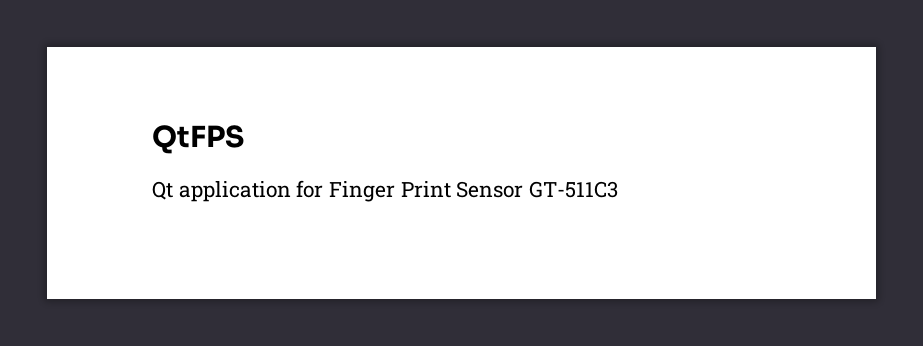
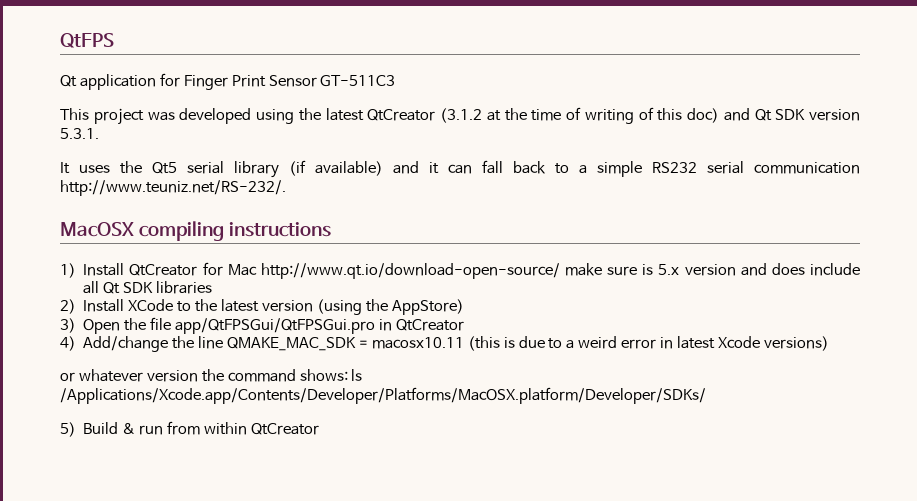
(619, 189) none -> [60,107,860,125] [60,128,99,139] [60,160,860,178] [60,180,286,196] [60,221,331,241] [60,262,861,279] [83,281,212,294] [60,299,464,315] [60,317,464,334] [60,336,829,352] [60,369,363,382] [60,387,706,404] [60,421,319,437] // This project was developed using the latest QtCreator (3.1.2 at the time of writing of this doc) and Qt SDK version 5.3.1. // It uses the Qt5 serial library (if available) and it can fall back to a simple RS232 serial communication http://www.teuniz.net/RS-232/. // MacOSX compiling instructions // 1) Install QtCreator for Mac http://www.qt.io/download-open-source/ make sure is 5.x version and does include all Qt SDK libraries // 2) Install XCode to the latest version (using the AppStore) // 3) Open the file app/QtFPSGui/QtFPSGui.pro in QtCreator // 4) Add/change the line QMAKE_MAC_SDK = macosx10.11 (this is due to a weird error in latest Xcode versions) // or whatever version the command shows: ls /Applications/Xcode.app/Contents/Developer/Platforms/MacOSX.platform/Developer/SDKs/ // 5) Build & run from within QtCreator

